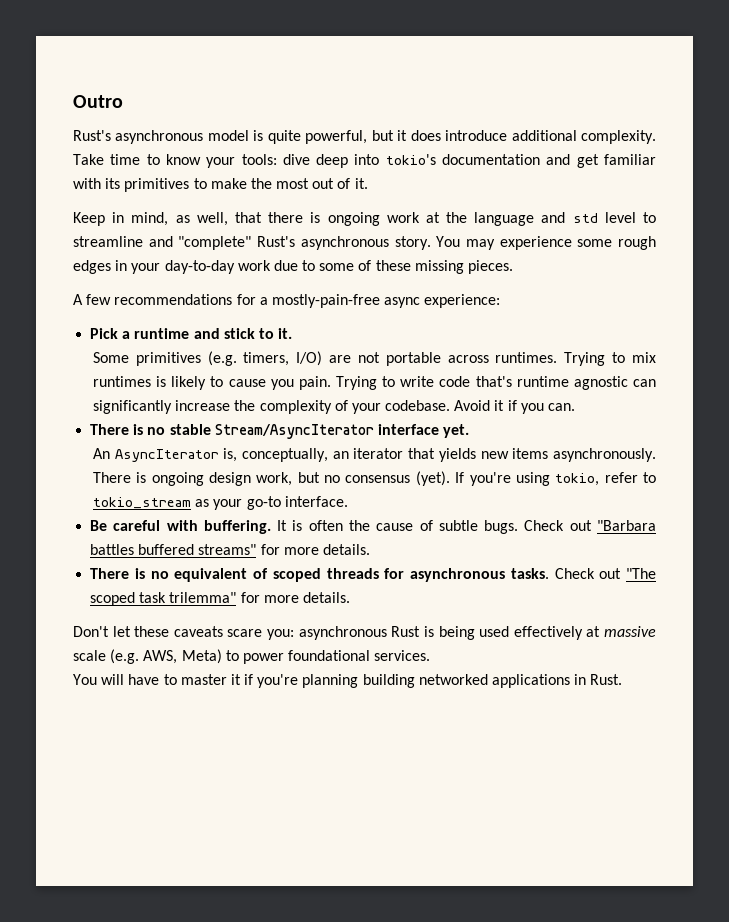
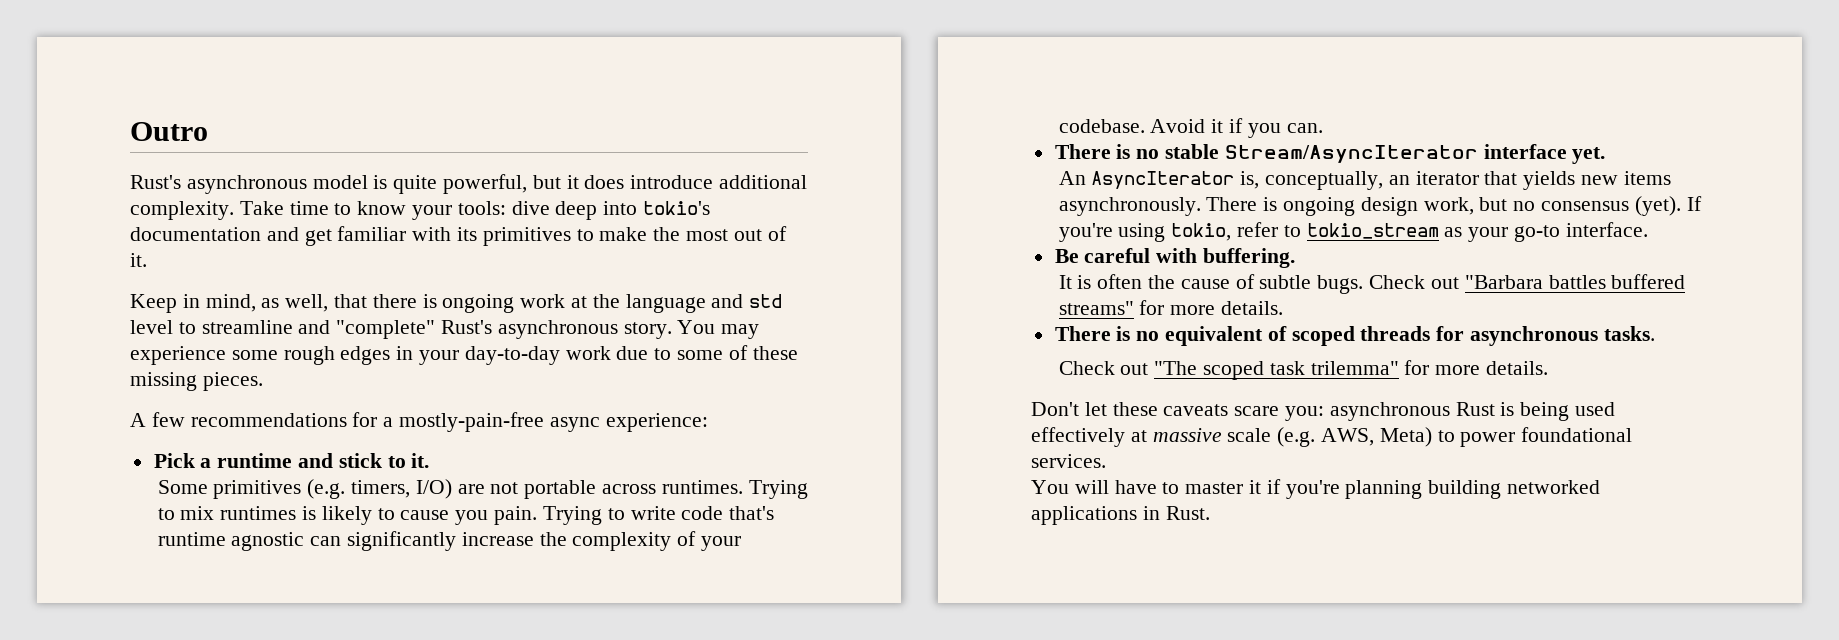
(271, 527) none -> (1296, 258) //
(549, 573) none -> (1655, 333) //

